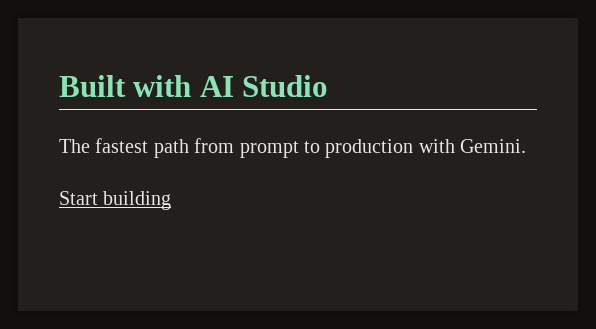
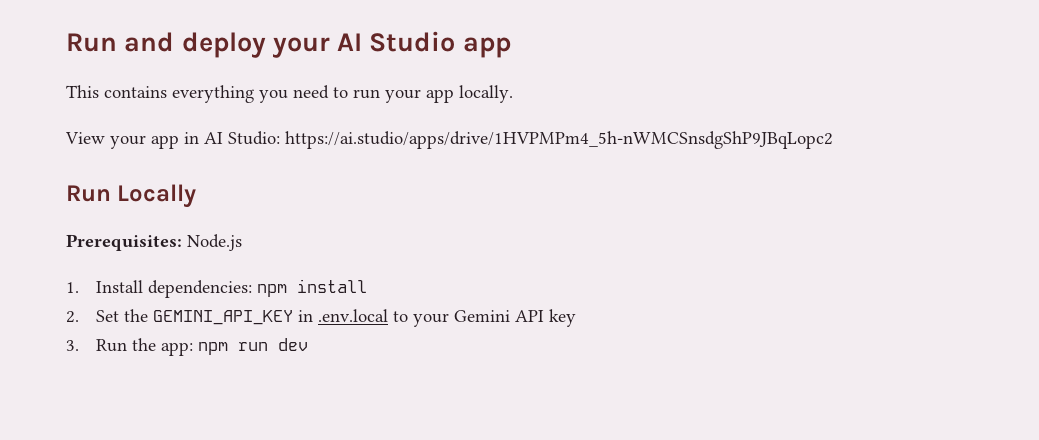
[59,75,329,97] [59,138,527,158] [59,191,172,210] Built with AI Studio // The fastest path from prompt to production with Gemini. // Start building -> [66,31,511,58] [66,85,513,103] [65,131,833,149] [66,184,197,208] [66,234,242,251] [66,279,367,298] [66,309,576,327] [66,338,308,356] Run and deploy your AI Studio app // This contains everything you need to run your app locally. // View your app in AI Studio: https://ai.studio/apps/drive/1HVPMPm4_5h-nWMCSnsdgShP9JBqLopc2 // Run Locally // Prerequisites: Node.js // 1. Install dependencies: npm install // 2. Set the GEMINI_API_KEY in .env.local to your Gemini API key // 3. Run the app: npm run dev

